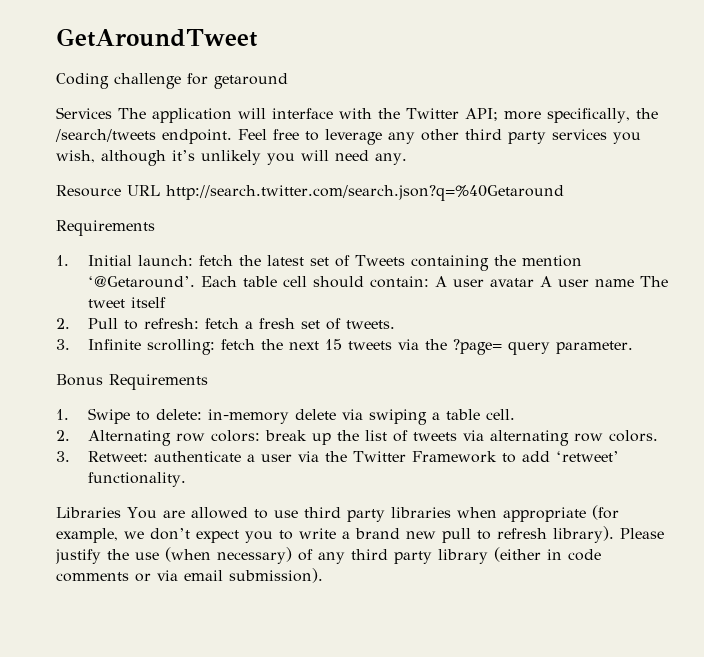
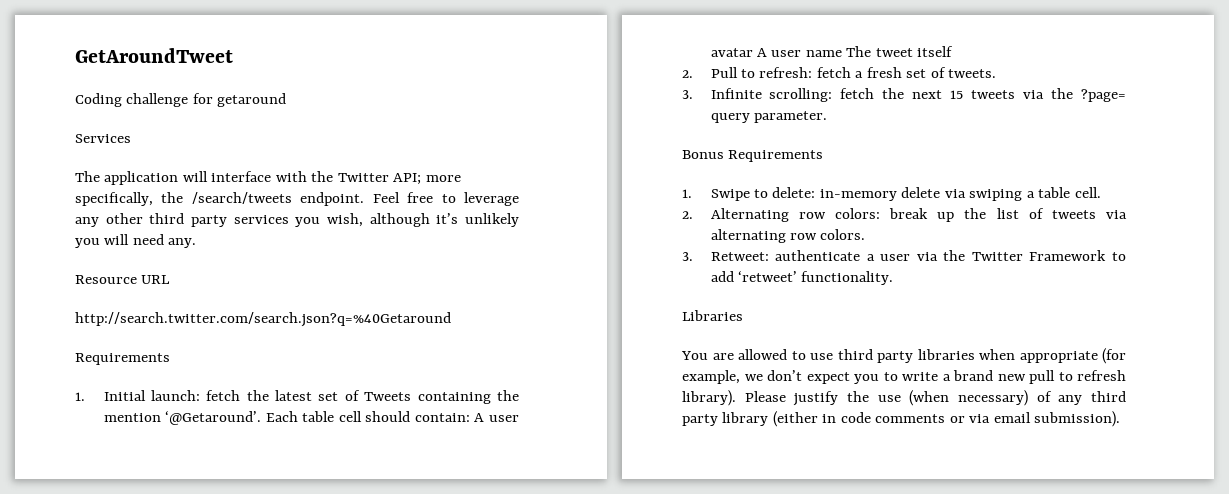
(112, 113) none -> (131, 138) //
(160, 190) none -> (171, 279) //
(121, 512) none -> (743, 315) //

